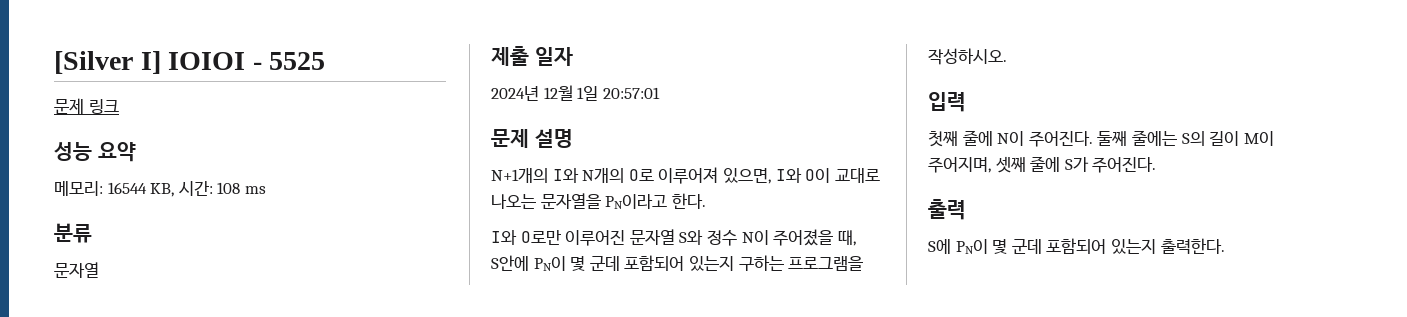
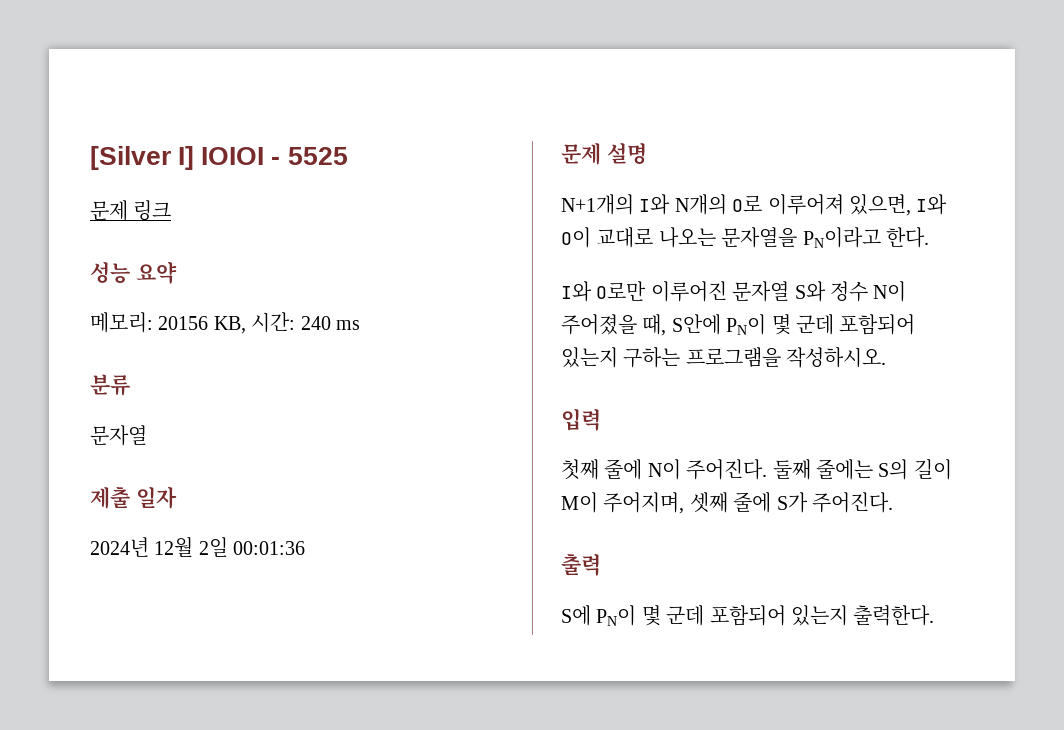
[107,182,147,194] 16544 -> [158,316,209,330] 20156
[217,182,241,194] 108 -> [300,316,331,330] 240
[577,86,660,101] 1일 20:57:01 -> [198,537,306,557] 2일 00:01:36

